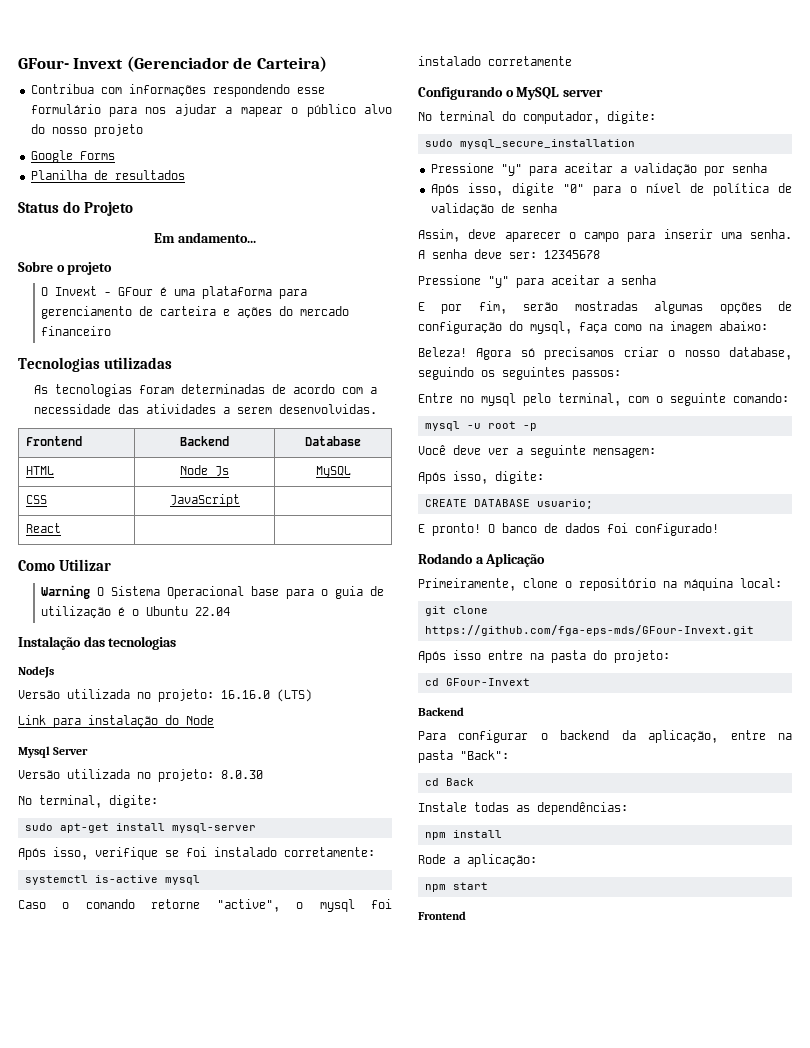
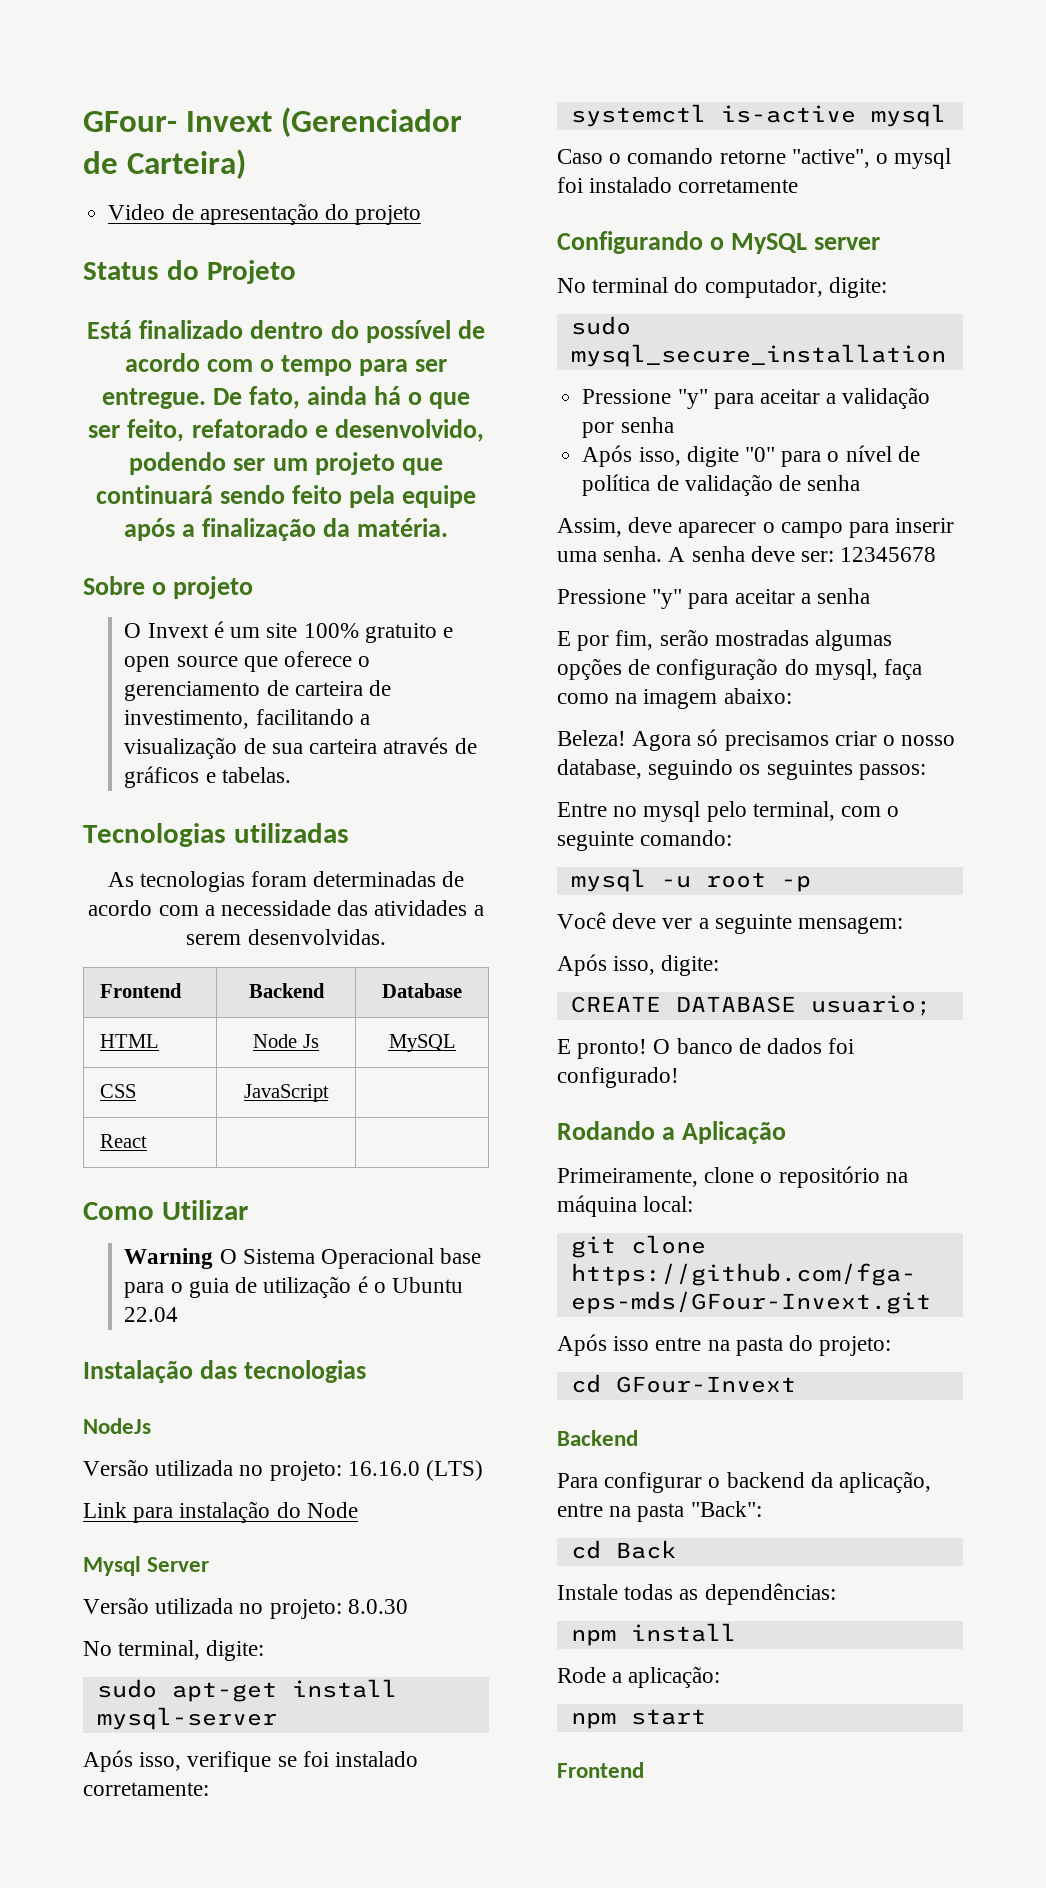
[30,84,325,97] [30,104,392,117] [30,124,143,137] [30,150,115,163] [30,170,185,180] [18,201,134,216] [154,232,256,243] Contribua com informações respondendo esse formulário para nos ajudar a mapear o público alvo do nosso projeto // Google Forms // Planilha de resultados // Status do Projeto // Em andamento... -> [108,203,422,225] [83,260,296,284] [87,320,485,343] [124,353,448,376] [101,386,471,409] [88,419,484,442] [129,452,443,475] [95,485,477,508] [123,518,449,541] Video de apresentação do projeto // Status do Projeto // Está finalizado dentro do possível de acordo com o tempo para ser entregue. De fato, ainda há o que ser feito, refatorado e desenvolvido, podendo ser um projeto que continuará sendo feito pela equipe após a finalização da matéria.
[103,286,307,299] [40,306,349,319] [40,326,111,336] - GFour é uma plataforma para gerenciamento de carteira e ações do mercado financeiro -> [213,621,453,643] [124,651,371,672] [124,680,392,701] [124,709,370,729] [124,737,477,759] [124,766,291,788] é um site 100% gratuito e open source que oferece o gerenciamento de carteira de investimento, facilitando a visualização de sua carteira através de gráficos e tabelas.

